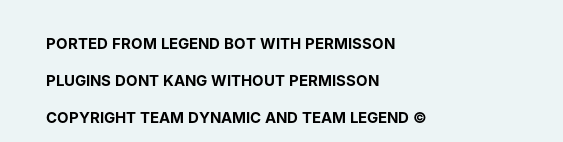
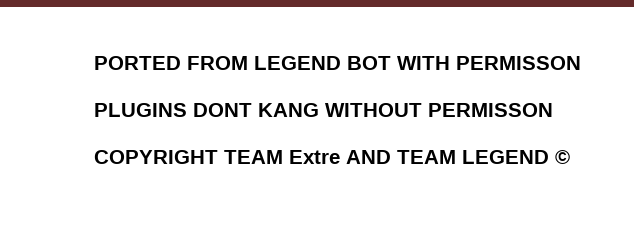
[188,112,262,123] DYNAMIC -> [289,150,340,164] Extre

